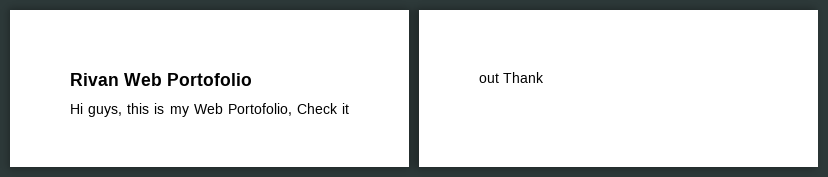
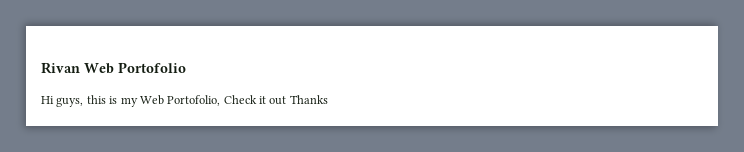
[503,72,544,83] Thank -> [289,95,328,104] Thanks

